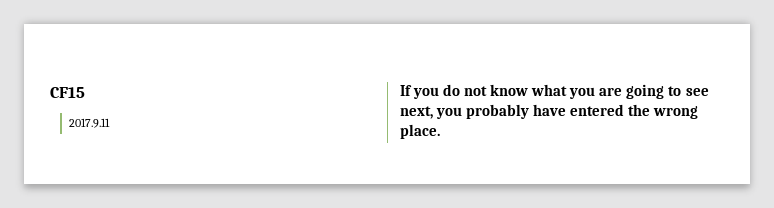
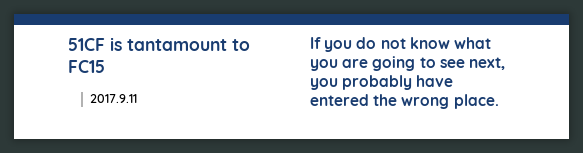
[50,87,85,98] CF15 -> [68,37,250,51] [68,60,105,73] 51CF is tantamount to FC15

